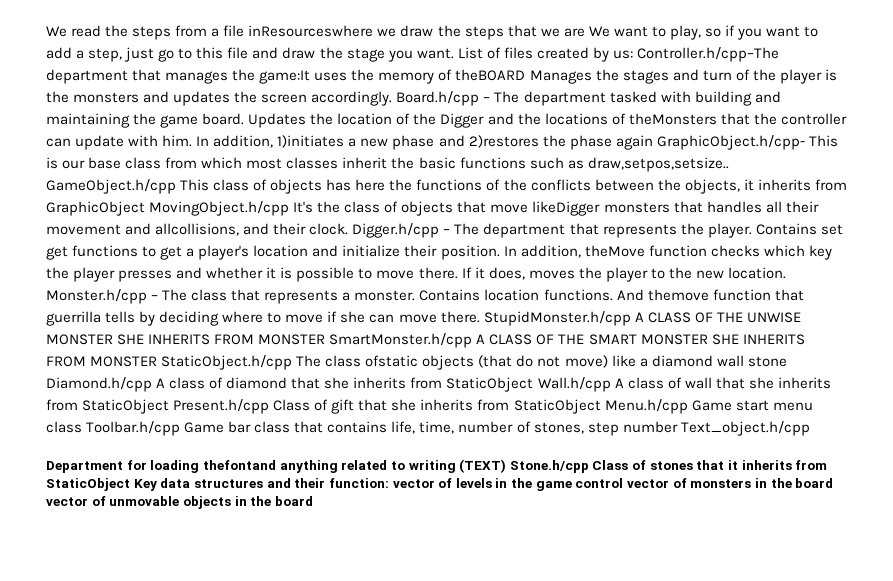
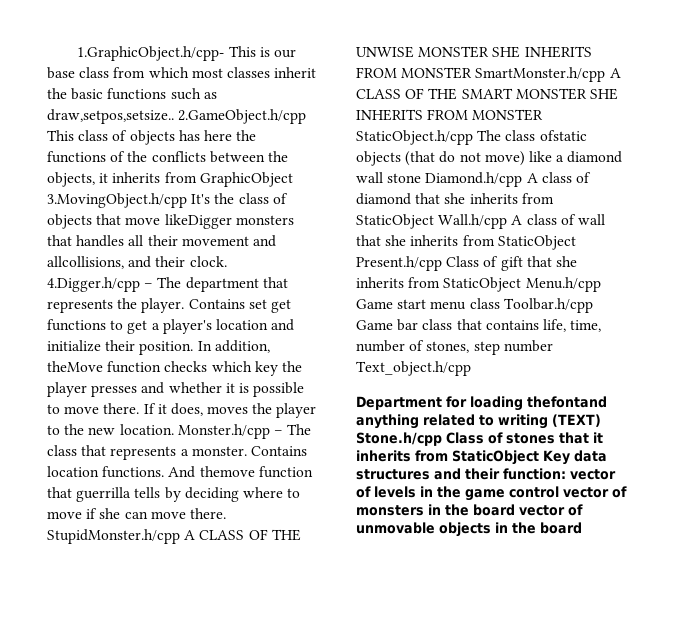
[46,25,819,40] [46,47,779,62] [46,69,837,84] [46,91,781,106] [46,113,847,128] [46,135,805,150] We read the steps from a file inResourceswhere we draw the steps that we are We want to play, so if you want to add a step, just go to this file and draw the stage you want. List of files created by us: Controller.h/cpp–The department that manages the game:It uses the memory of theBOARD Manages the stages and turn of the player is the monsters and updates the screen accordingly. Board.h/cpp – The department tasked with building and maintaining the game board. Updates the location of the Digger and the locations of theMonsters that the controller can update with him. In addition, 1)initiates a new phase and 2)restores the phase again GraphicObject.h/cpp- -> [77,46,225,61] 1.GraphicObject.h/cpp-
[46,179,176,194] GameObject.h/cpp -> [178,109,307,124] 2.GameObject.h/cpp
[149,201,290,216] MovingObject.h/cpp -> [47,193,187,208] 3.MovingObject.h/cpp
[352,223,440,238] Digger.h/cpp -> [47,277,140,292] 4.Digger.h/cpp

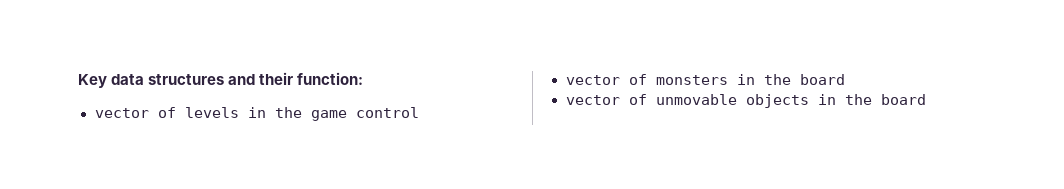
[77,46,296,61] [47,67,317,79] [47,88,217,100] [47,109,307,124] [47,130,257,145] [47,151,288,163] [47,172,293,187] [47,193,288,208] [47,214,294,229] [47,235,276,247] [47,256,227,269] [47,277,288,292] [47,298,291,313] [47,319,295,334] [47,340,270,355] [47,361,302,376] [47,382,305,397] [47,403,317,418] [47,424,312,439] [47,445,307,460] [47,466,313,478] [47,487,301,502] [47,508,226,519] [47,529,301,544] [356,46,592,58] [356,67,621,82] [356,88,618,100] [356,109,544,121] [356,130,587,145] [356,151,623,166] [356,172,591,187] [356,193,554,205] [356,214,605,229] [356,235,576,250] [356,256,577,271] [356,277,601,292] [356,298,593,313] [356,319,602,332] [356,340,553,355] [356,361,471,376] [356,396,607,411] [356,414,601,429] [356,432,603,446] [356,450,539,465] 1.GraphicObject.h/cpp- This is our base class from which most classes inherit the basic functions such as draw,setpos,setsize.. 2.GameObject.h/cpp This class of objects has here the functions of the conflicts between the objects, it inherits from GraphicObject 3.MovingObject.h/cpp It's the class of objects that move likeDigger monsters that handles all their movement and allcollisions, and their clock. 4.Digger.h/cpp – The department that represents the player. Contains set get functions to get a player's location and initialize their position. In addition, theMove function checks which key the player presses and whether it is possible to move there. If it does, moves the player to the new location. Monster.h/cpp – The class that represents a monster. Contains location functions. And themove function that guerrilla tells by deciding where to move if she can move there. StupidMonster.h/cpp A CLASS OF THE UNWISE MONSTER SHE INHERITS FROM MONSTER SmartMonster.h/cpp A CLASS OF THE SMART MONSTER SHE INHERITS FROM MONSTER StaticObject.h/cpp The class ofstatic objects (that do not move) like a diamond wall stone Diamond.h/cpp A class of diamond that she inherits from StaticObject Wall.h/cpp A class of wall that she inherits from StaticObject Present.h/cpp Class of gift that she inherits from StaticObject Menu.h/cpp Game start menu class Toolbar.h/cpp Game bar class that contains life, time, number of stones, step number Text_object.h/cpp // Department for loading thefontand anything related to writing (TEXT) Stone.h/cpp Class of stones that it inherits from StaticObject -> (78, 81) none
(566, 474) none -> (364, 78) //
(559, 492) none -> (419, 112) //
(515, 510) none -> (845, 79) //

